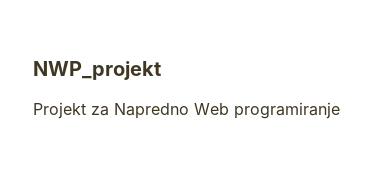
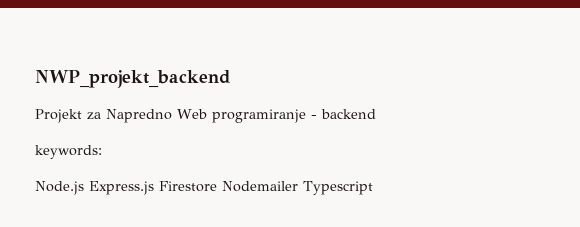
[33,61,161,80] NWP_projekt -> [35,70,231,88] NWP_projekt_backend
(340, 110) none -> [310,109,376,119] [35,145,102,159] [35,181,373,195] - backend // keywords: // Node.js Express.js Firestore Nodemailer Typescript

